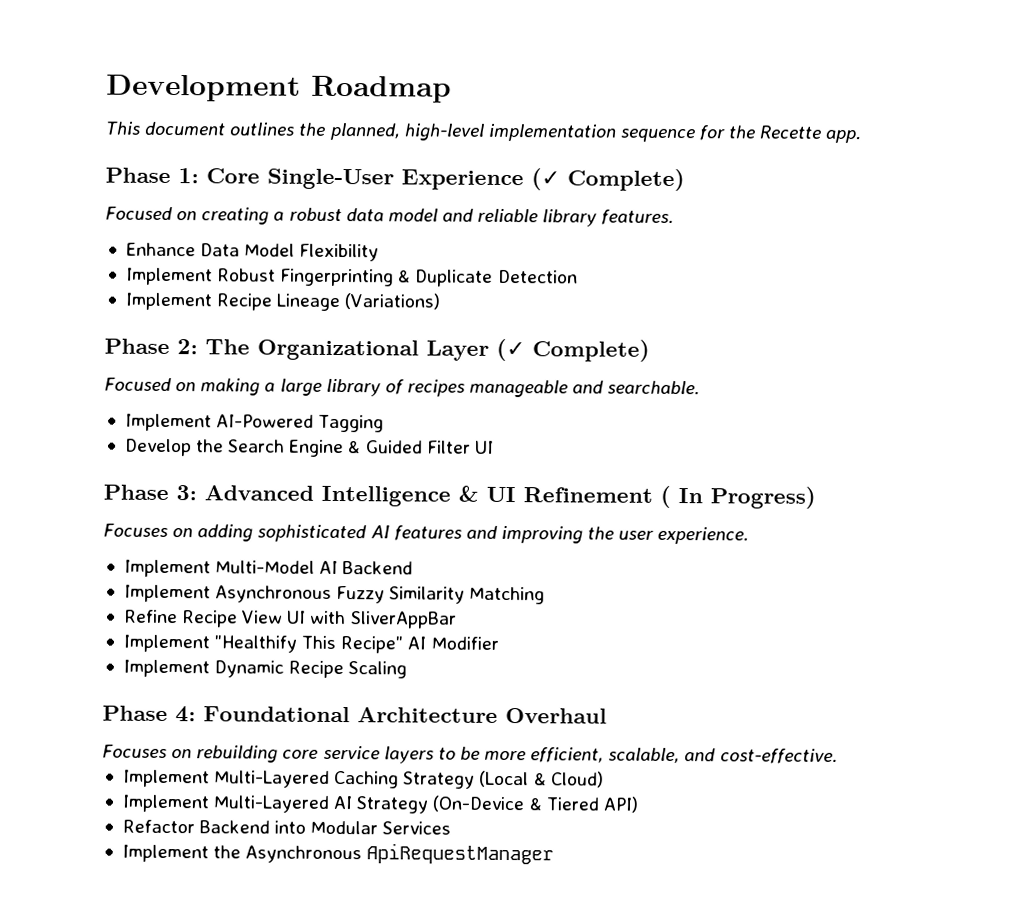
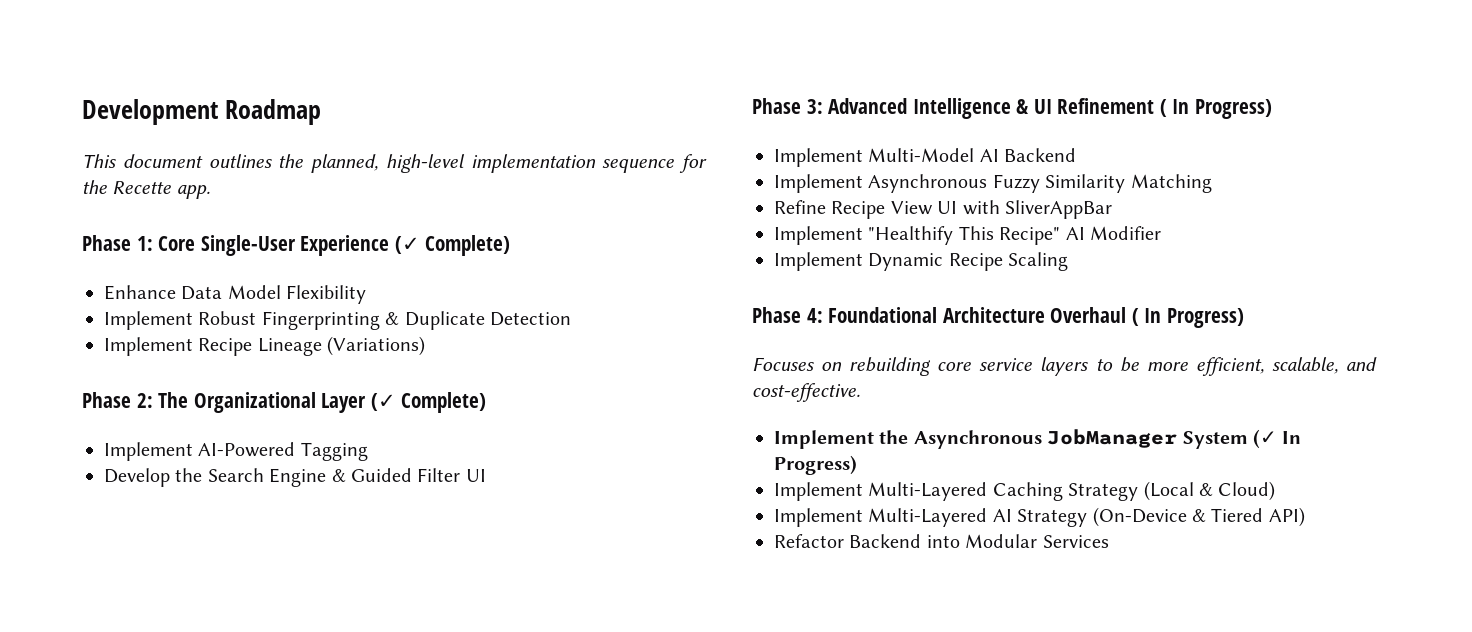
[105,206,675,227] // Focused on creating a robust data model and reliable library features. -> (511, 245) none
[104,377,701,398] // Focused on making a large library of recipes manageable and searchable. -> (487, 402) none
[103,523,750,545] // Focuses on adding sophisticated AI features and improving the user experience. -> (1272, 109) none
(607, 715) none -> [1131,308,1244,328] ( In Progress)
(838, 756) none -> [774,429,1302,449] [774,455,857,475] // Implement the Asynchronous JobManager System (✓ In Progress)
[121,843,555,865] // Implement the Asynchronous ApiRequestManager -> (1109, 541) none

